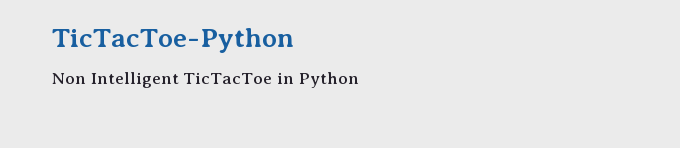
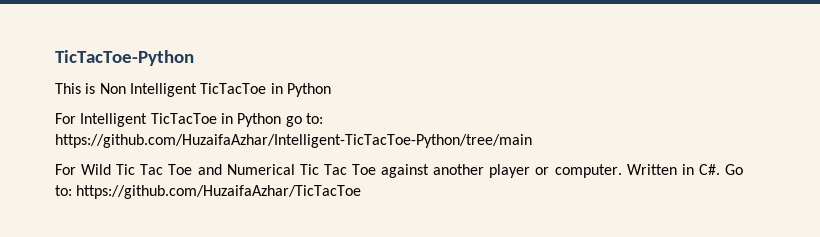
(294, 40) none -> [55,83,96,94] This is
(359, 80) none -> [55,113,323,127] [55,134,532,148] [55,164,743,178] [55,185,362,199] // For Intelligent TicTacToe in Python go to: https://github.com/HuzaifaAzhar/Intelligent-TicTacToe-Python/tree/main // For Wild Tic Tac Toe and Numerical Tic Tac Toe against another player or computer. Written in C#. Go to: https://github.com/HuzaifaAzhar/TicTacToe

